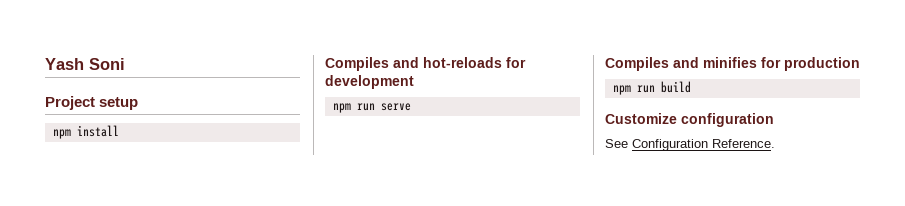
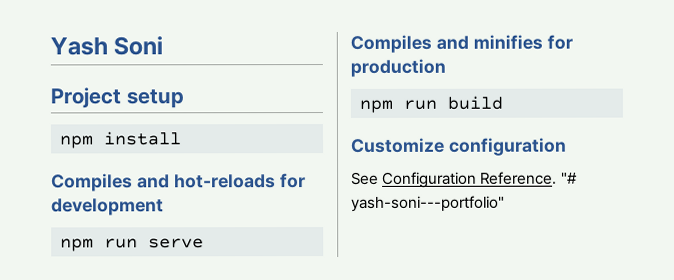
(775, 143) none -> [560,172,578,184] [351,195,505,212] "# yash-soni---portfolio"

